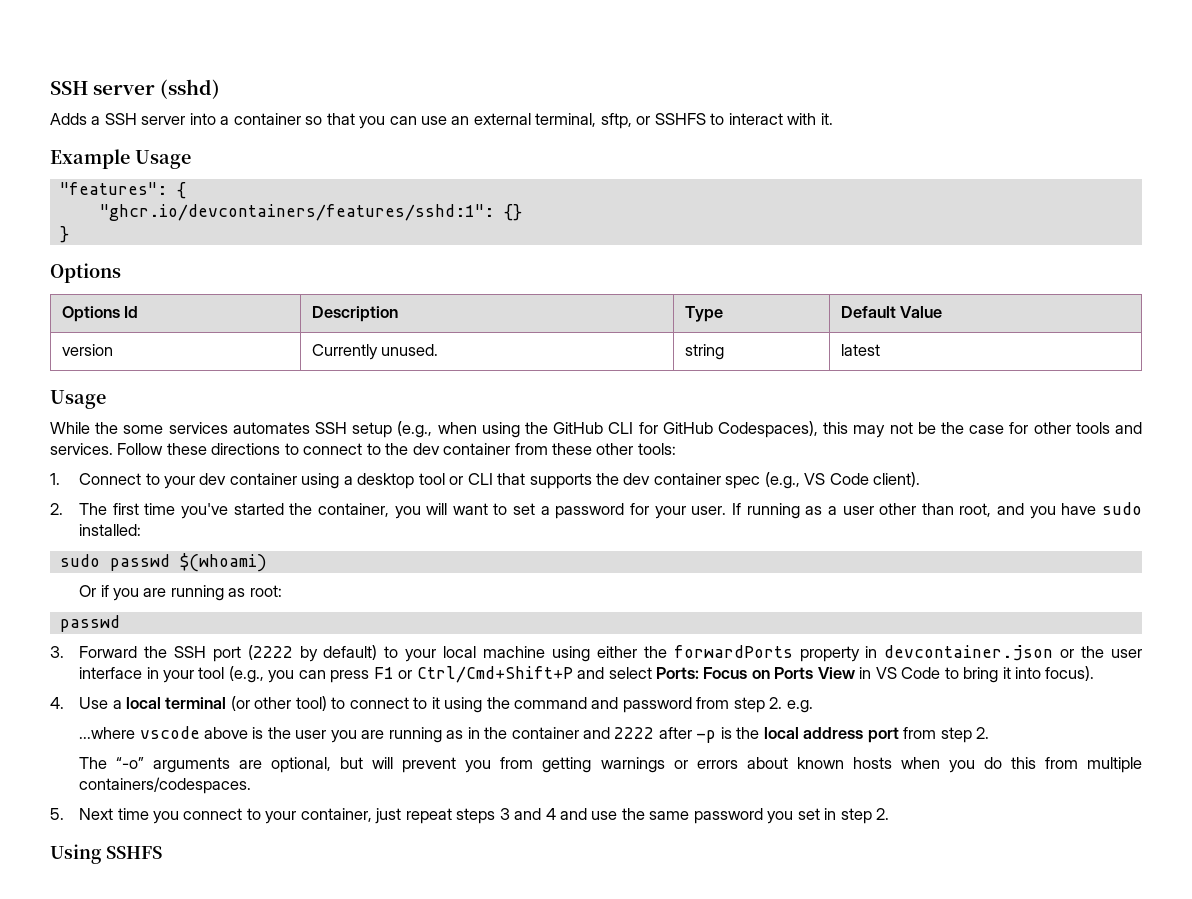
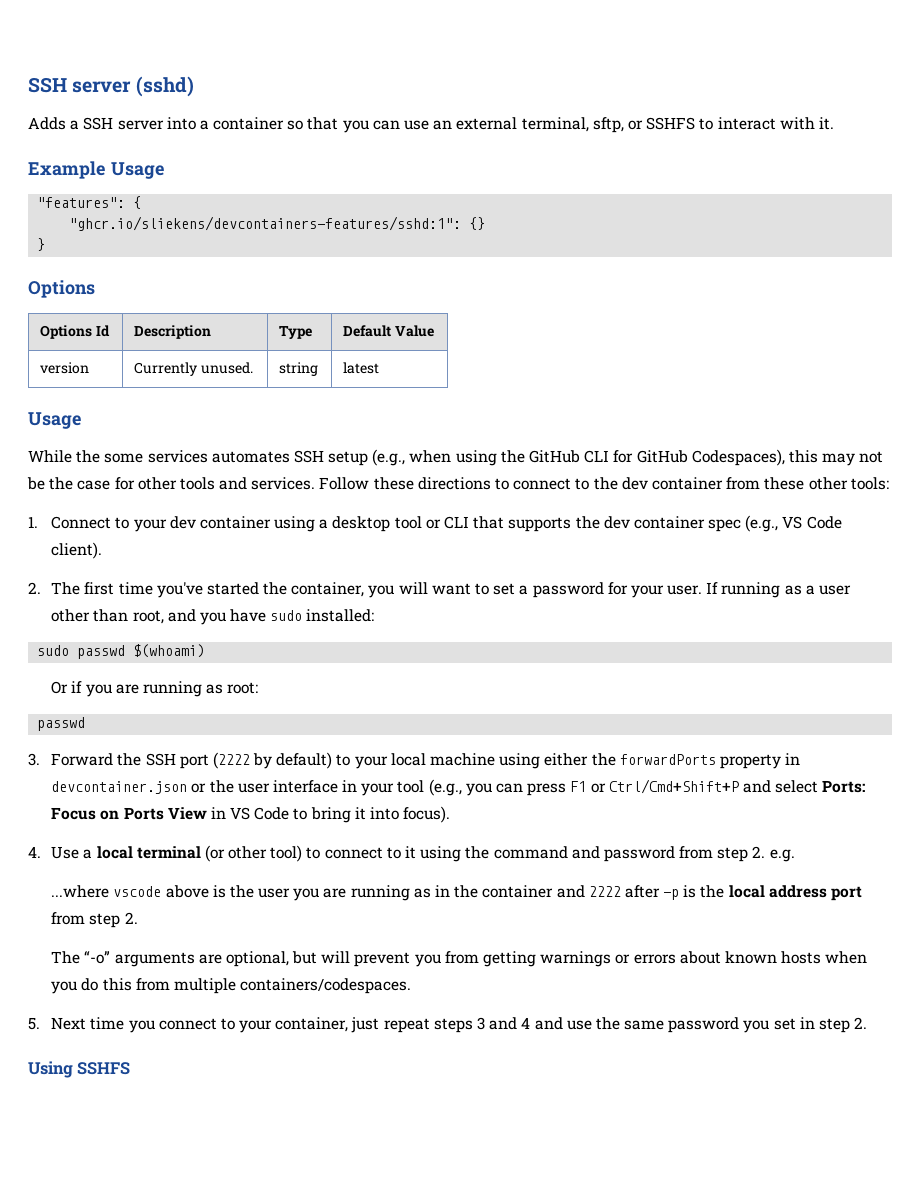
[99,204,494,221] "ghcr.io/devcontainers/features/sshd:1": -> [69,216,462,231] "ghcr.io/sliekens/devcontainers-features/sshd:1":

